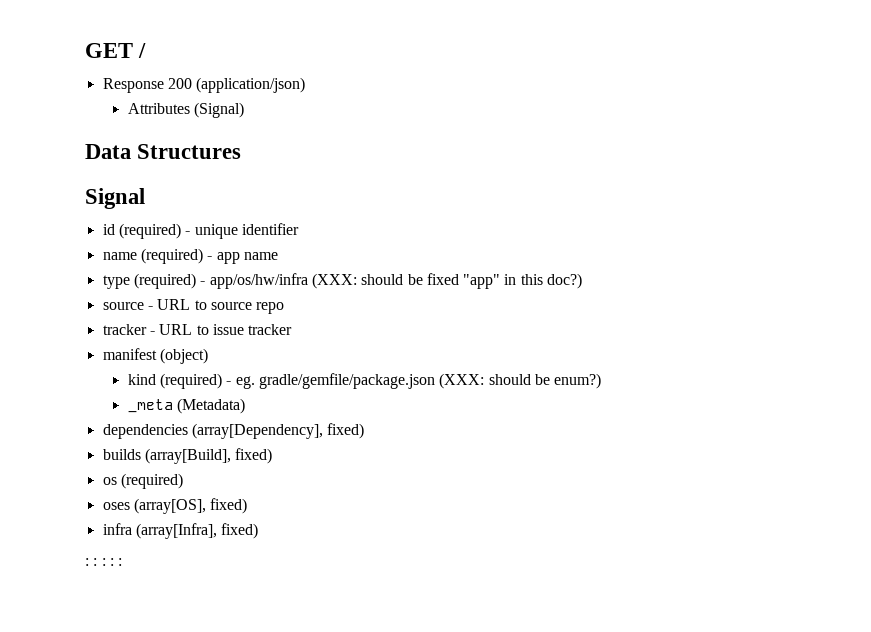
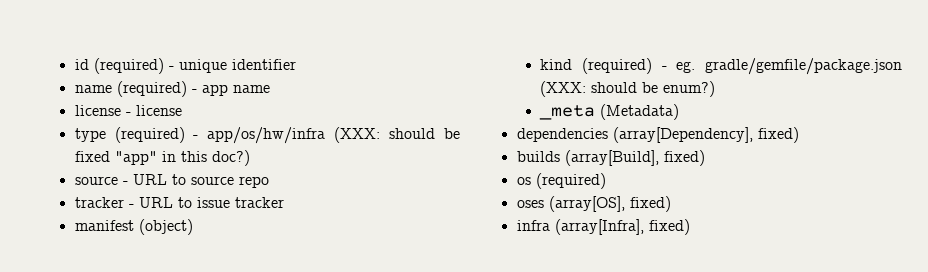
[85,43,147,58] [102,77,306,93] [127,102,245,118] [85,144,242,159] [85,188,145,209] GET / // Response 200 (application/json) // Attributes (Signal) // Data Structures // Signal // -> (74, 64) none
(278, 256) none -> [74,105,182,116] // license - license
[85,558,123,566] // : : : : : -> (690, 227) none

